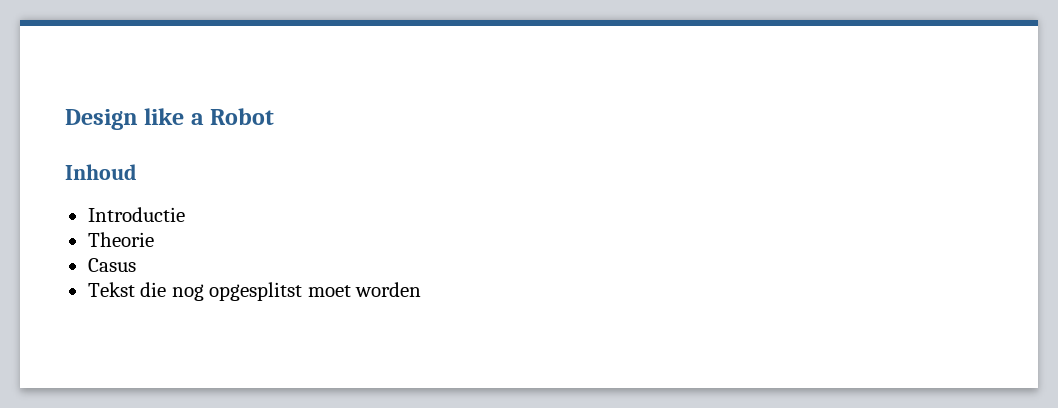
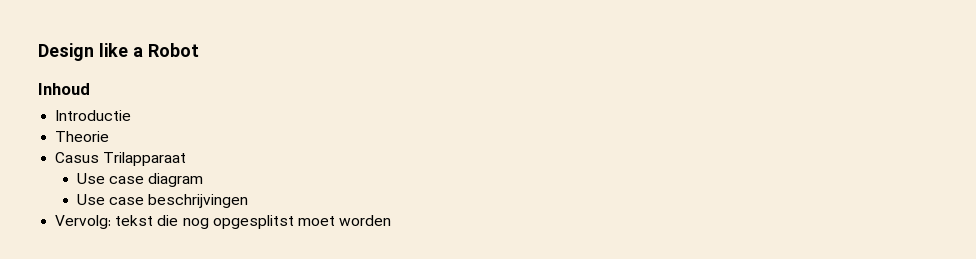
[87,282,135,297] // Tekst -> [103,152,187,166] [76,173,204,187] [76,194,249,208] [55,215,154,229] Trilapparaat // Use case diagram // Use case beschrijvingen // Vervolg: tekst

